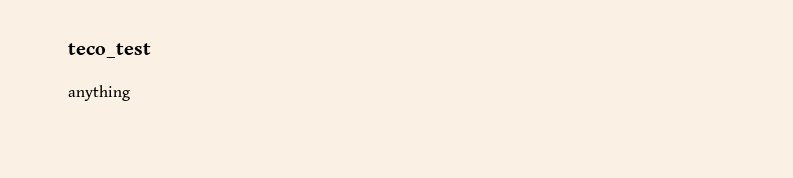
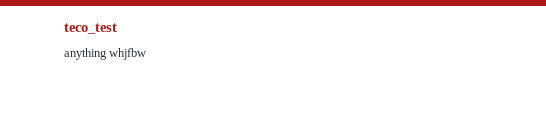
(130, 93) none -> [109,48,147,60] whjfbw

